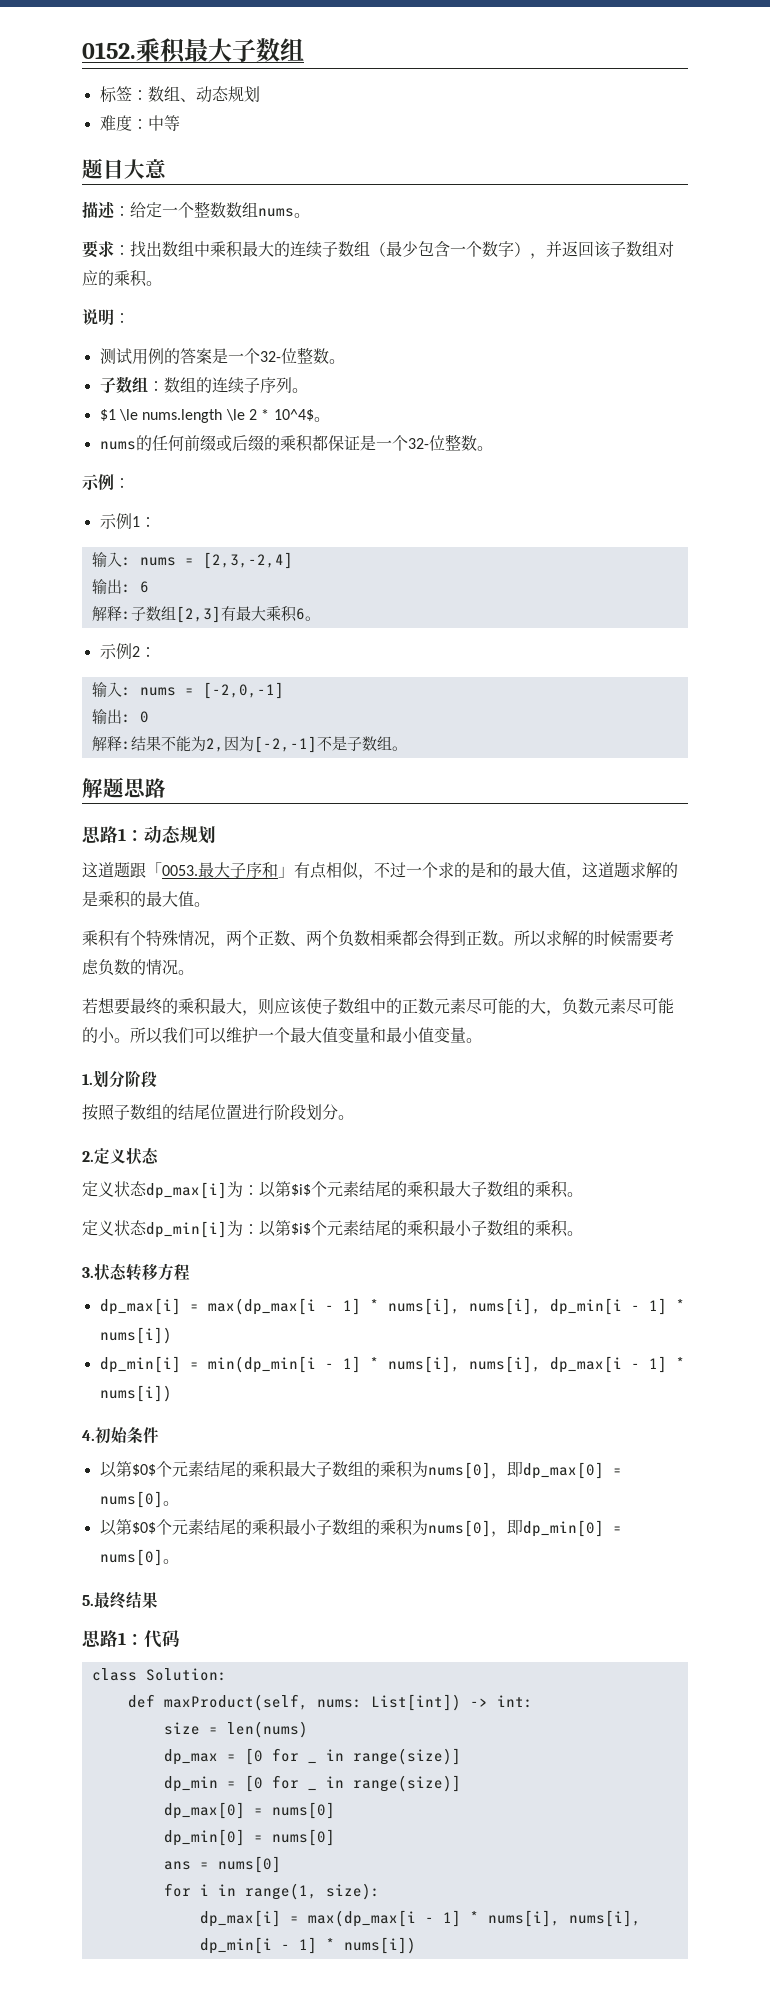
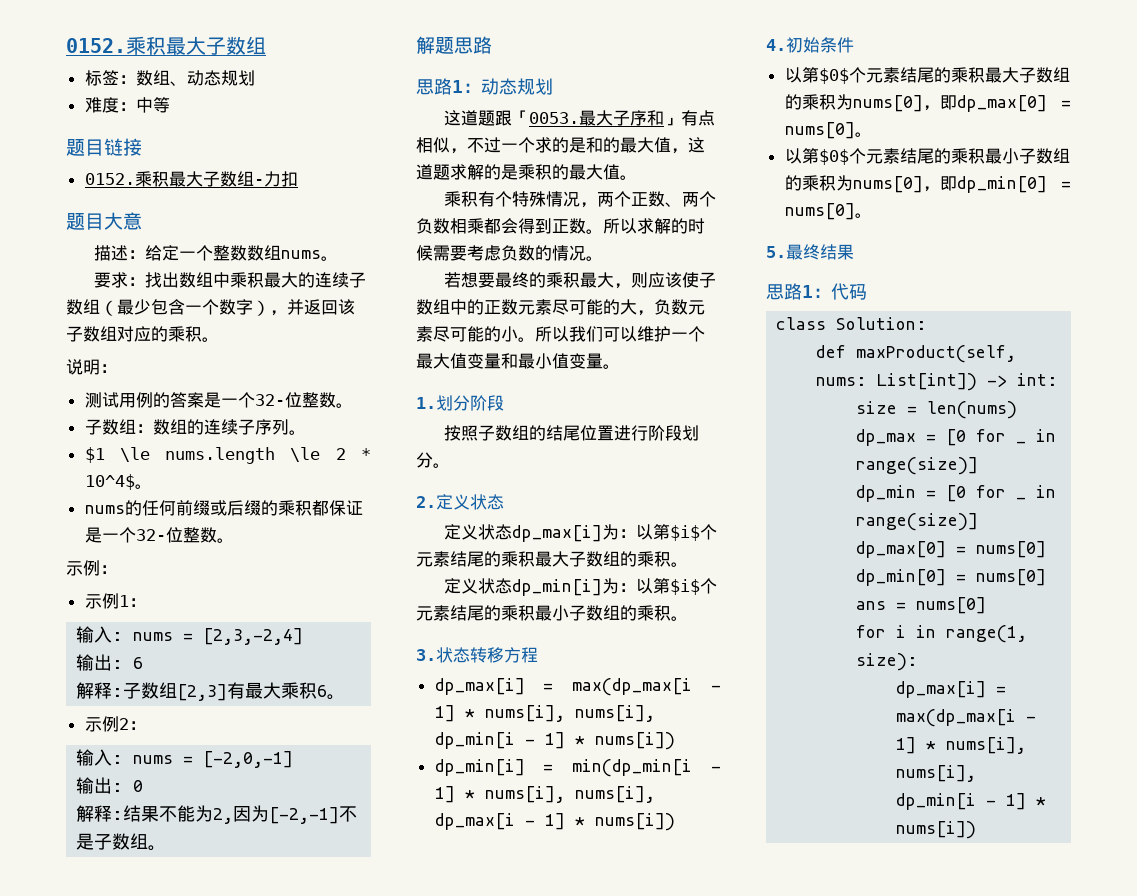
(180, 123) none -> [66,138,142,156] [84,171,298,187] // 题目链接 // 0152.乘积最大子数组-力扣

